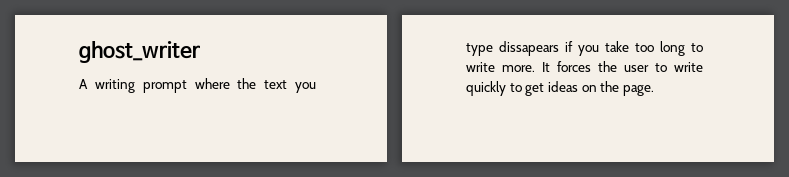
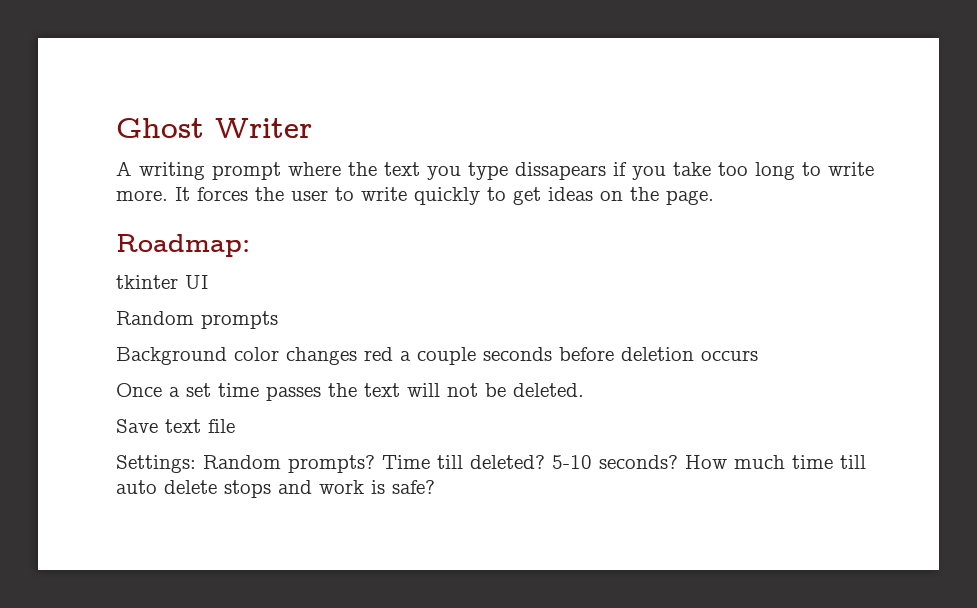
[79,41,200,63] ghost_writer -> [116,118,312,138] Ghost Writer
(654, 90) none -> [116,234,250,257] [116,275,208,289] [116,311,278,329] [116,347,758,365] [116,383,584,401] [116,419,235,433] [116,455,866,473] [116,480,435,498] // Roadmap: // tkinter UI // Random prompts // Background color changes red a couple seconds before deletion occurs // Once a set time passes the text will not be deleted. // Save text file // Settings: Random prompts? Time till deleted? 5-10 seconds? How much time till auto delete stops and work is safe?

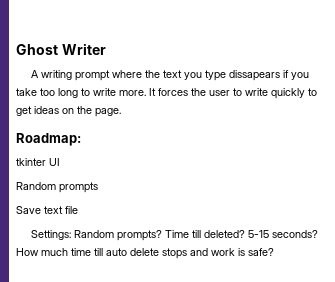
[116,347,758,365] [116,383,584,401] // Background color changes red a couple seconds before deletion occurs // Once a set time passes the text will not be deleted. -> (98, 187) none
[552,455,592,469] 5-10 -> [248,230,270,238] 5-15

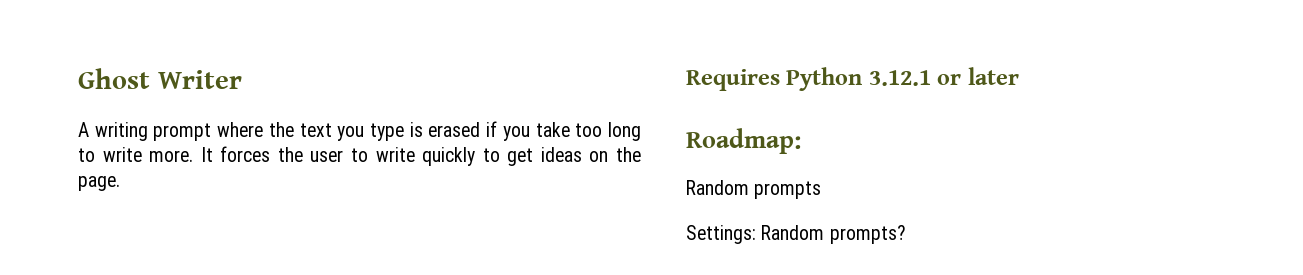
[229,70,281,81] dissapears -> [409,122,481,137] is erased
(121, 112) none -> [686,67,1019,91] // Requires Python 3.12.1 or later
[16,158,60,166] // tkinter UI -> (801, 141) none
[16,206,78,214] // Save text file -> (822, 190) none
[165,230,319,238] [16,248,274,259] Time till deleted? 5-15 seconds? How much time till auto delete stops and work is safe? -> (906, 234) none

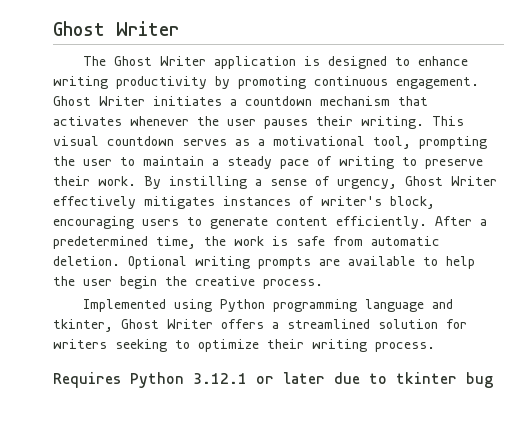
[78,121,641,141] [78,146,641,166] [78,176,120,191] A writing prompt where the text you type is erased if you take too long to write more. It forces the user to write quickly to get ideas on the page. -> [82,56,468,69] [53,76,479,89] [53,96,428,106] [53,116,464,129] [53,136,487,149] [53,156,483,169] [53,176,497,189] [53,196,435,209] [53,216,487,229] [53,236,440,249] [53,256,475,269] [53,276,323,289] [82,299,453,312] [53,319,467,332] [53,339,435,352] The Ghost Writer application is designed to enhance writing productivity by promoting continuous engagement. Ghost Writer initiates a countdown mechanism that activates whenever the user pauses their writing. This visual countdown serves as a motivational tool, prompting the user to maintain a steady pace of writing to preserve their work. By instilling a sense of urgency, Ghost Writer effectively mitigates instances of writer's block, encouraging users to generate content efficiently. After a predetermined time, the work is safe from automatic deletion. Optional writing prompts are available to help the user begin the creative process. // Implemented using Python programming language and tkinter, Ghost Writer offers a streamlined solution for writers seeking to optimize their writing process.
[686,128,801,154] [686,180,822,199] [686,225,906,244] // Roadmap: // Random prompts // Settings: Random prompts? -> [334,372,493,388] due to tkinter bug

